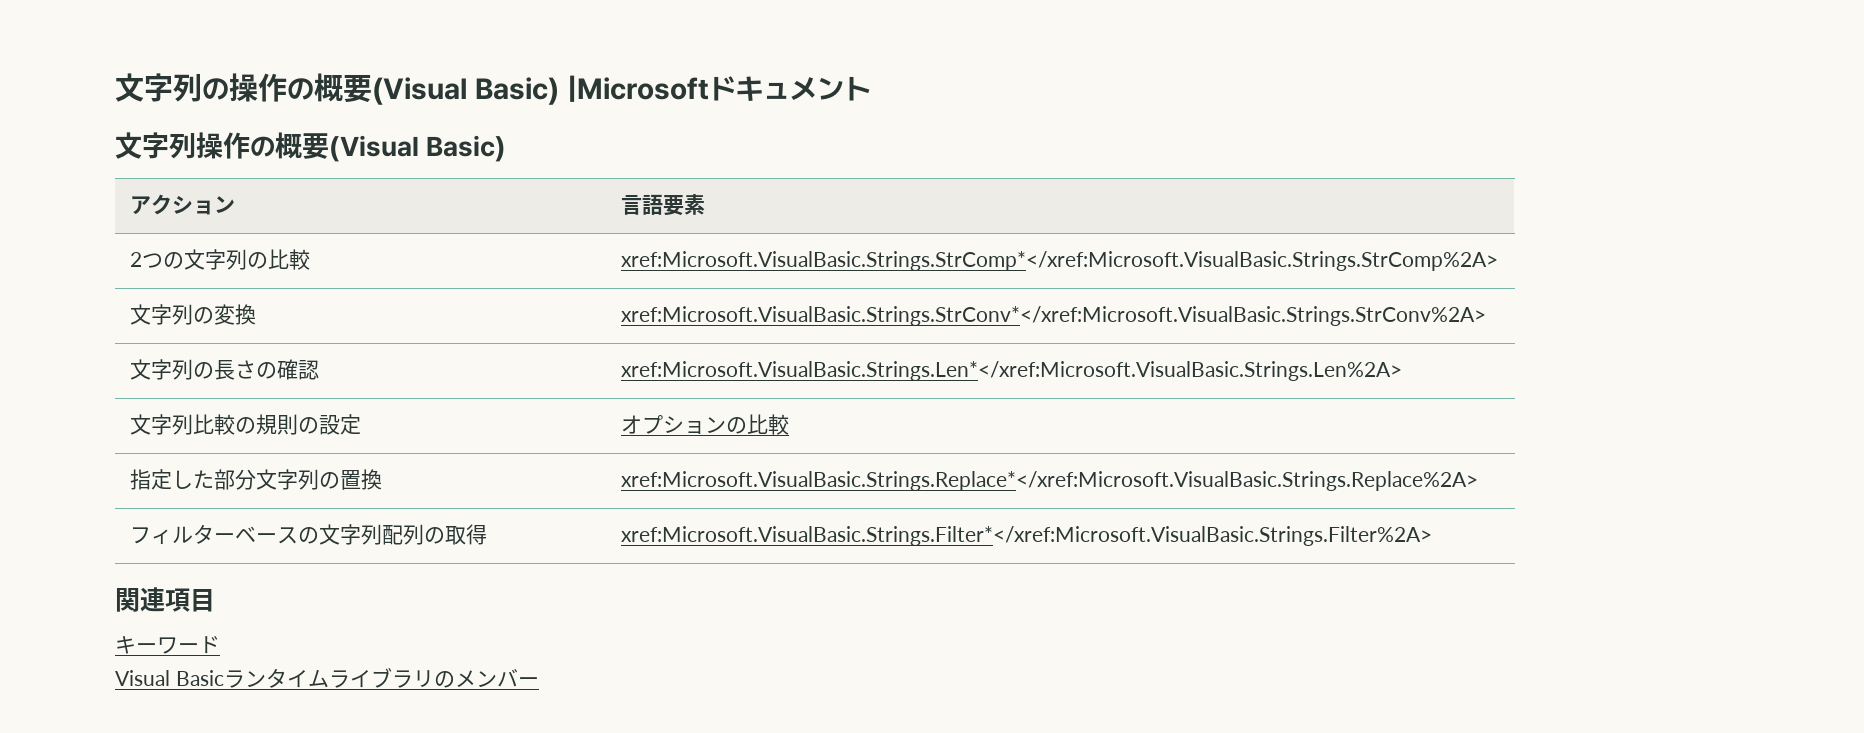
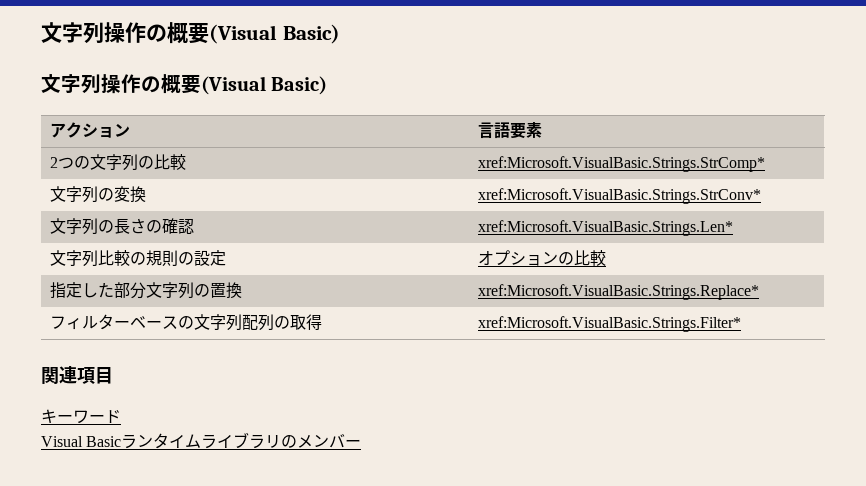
[115,73,871,105] 文字列の操作の概要(Visual Basic) |Microsoftドキュメント -> [41,22,340,44] 文字列操作の概要(Visual Basic)
[621,251,1499,271] xref:Microsoft.VisualBasic.Strings.StrComp*</xref:Microsoft.VisualBasic.Strings.StrComp%2A> -> [477,156,765,172] xref:Microsoft.VisualBasic.Strings.StrComp*
[621,306,1487,326] xref:Microsoft.VisualBasic.Strings.StrConv*</xref:Microsoft.VisualBasic.Strings.StrConv%2A> -> [477,188,761,204] xref:Microsoft.VisualBasic.Strings.StrConv*
[621,361,1403,381] xref:Microsoft.VisualBasic.Strings.Len*</xref:Microsoft.VisualBasic.Strings.Len%2A> -> [477,220,733,236] xref:Microsoft.VisualBasic.Strings.Len*
[621,471,1479,491] xref:Microsoft.VisualBasic.Strings.Replace*</xref:Microsoft.VisualBasic.Strings.Replace%2A> -> [477,284,759,300] xref:Microsoft.VisualBasic.Strings.Replace*
[621,526,1433,546] xref:Microsoft.VisualBasic.Strings.Filter*</xref:Microsoft.VisualBasic.Strings.Filter%2A> -> [477,316,741,332] xref:Microsoft.VisualBasic.Strings.Filter*

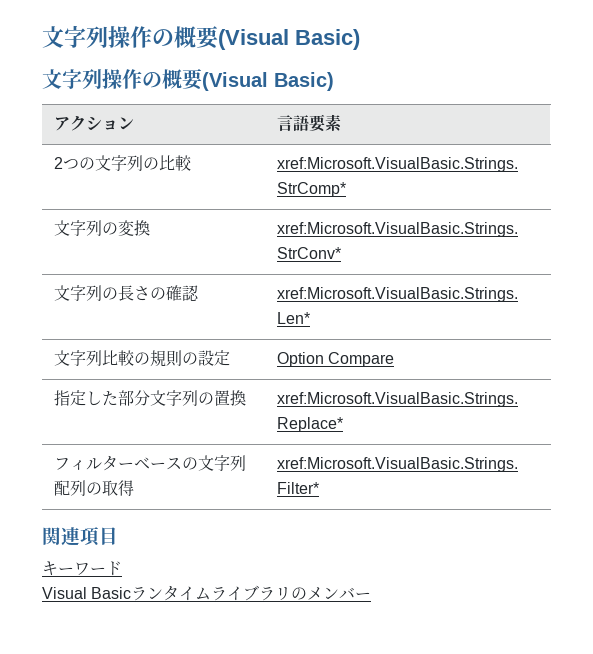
[477,250,606,266] オプションの比較 -> [277,352,395,367] Option Compare

